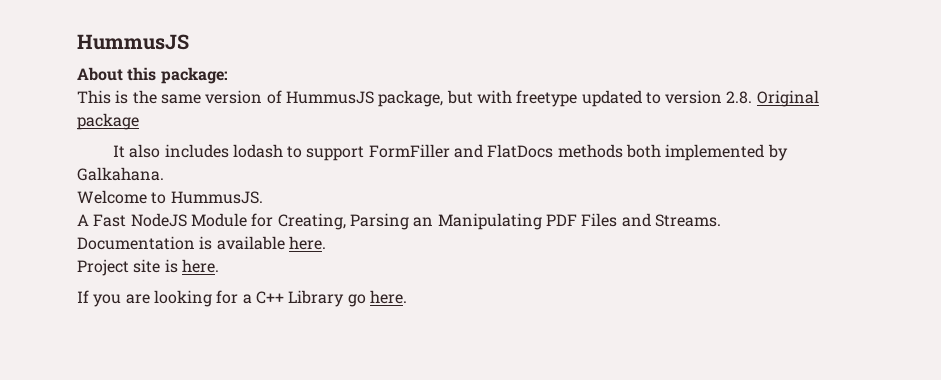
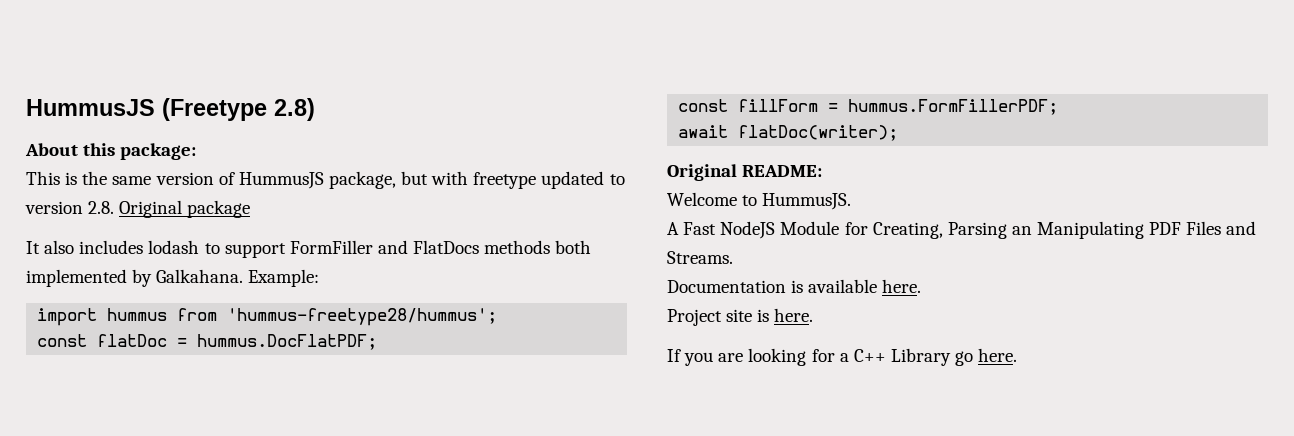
[77,34,189,50] HummusJS -> [26,98,315,121] HummusJS (Freetype 2.8)
(164, 174) none -> [248,269,320,287] [37,308,498,326] [37,334,378,350] [678,99,1059,115] [678,125,899,141] [667,164,823,181] Example: // import hummus from 'hummus-freetype28/hummus'; // const flatDoc = hummus.DocFlatPDF; // const fillForm = hummus.FormFillerPDF; // await flatDoc(writer); // Original README:

